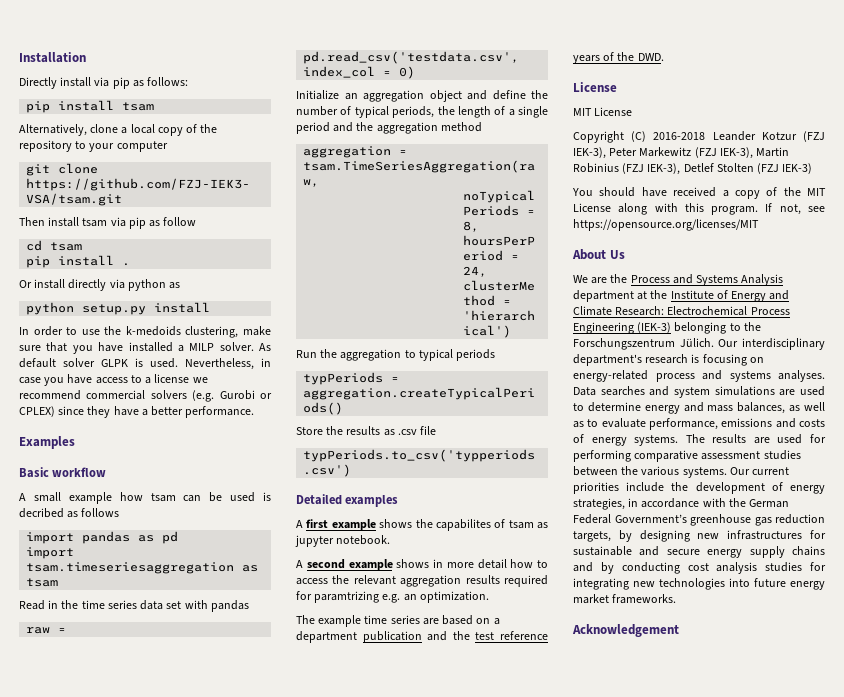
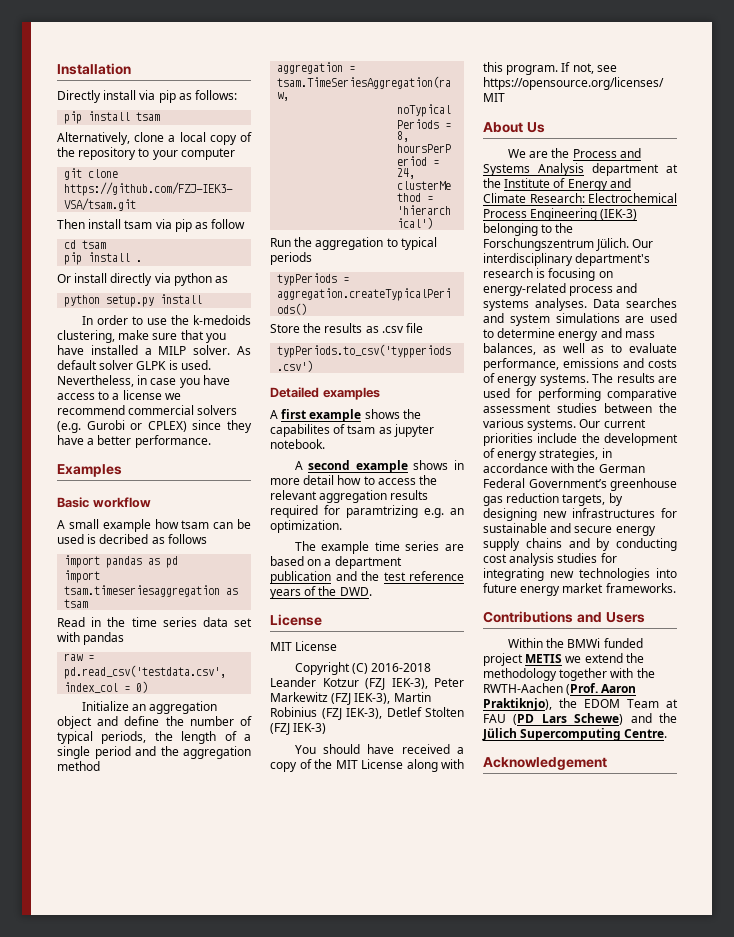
(677, 599) none -> [483,611,645,623] [507,638,643,648] [483,653,644,666] [483,668,655,681] [483,683,637,695] [483,698,678,711] [483,713,677,725] [482,728,668,741] // Contributions and Users // Within the BMWi funded project METIS we extend the methodology together with the RWTH-Aachen (Prof. Aaron Praktiknjo), the EDOM Team at FAU (PD Lars Schewe) and the Jülich Supercomputing Centre.

